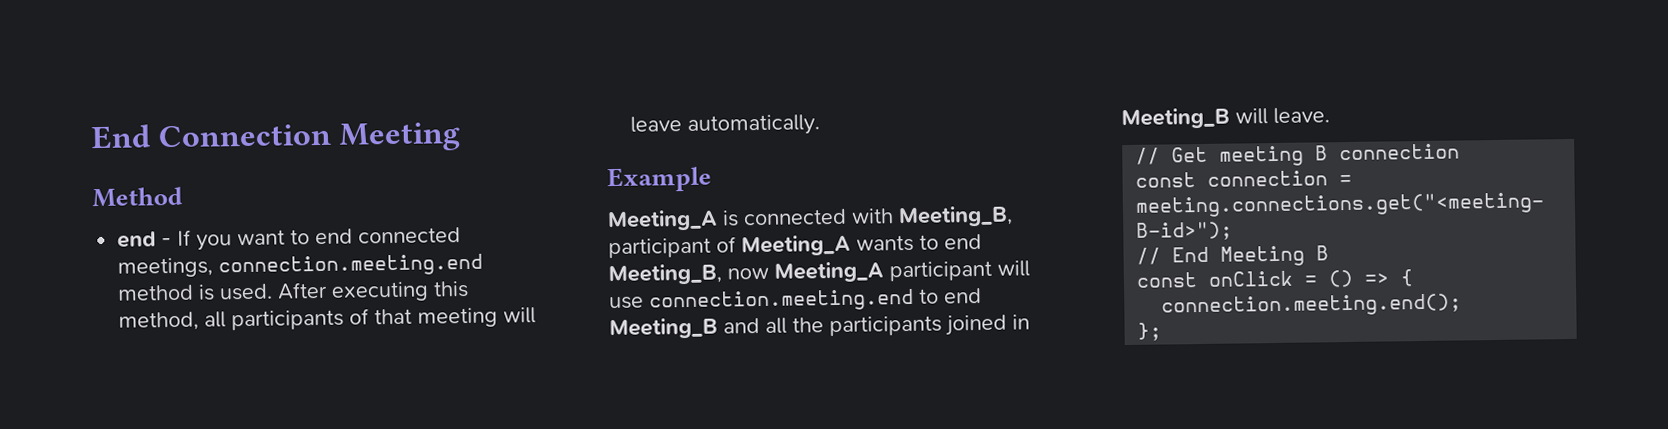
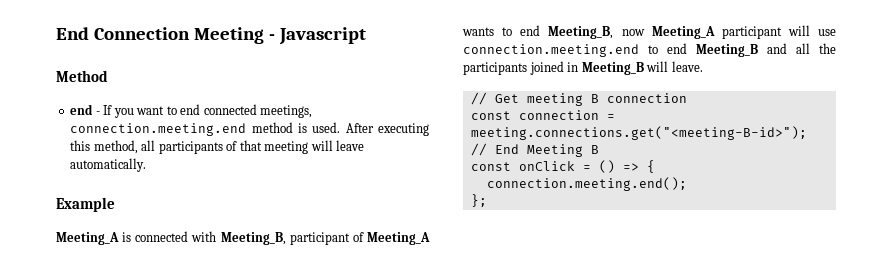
(461, 137) none -> [268,27,366,45] - Javascript

